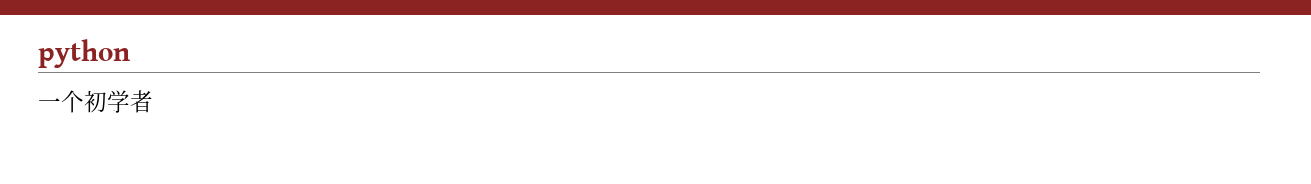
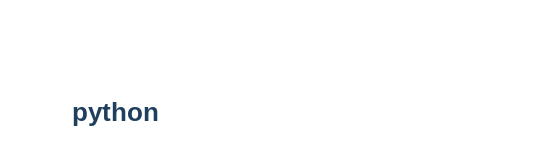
[38,90,153,113] // 一个初学者 -> (159, 114) none

